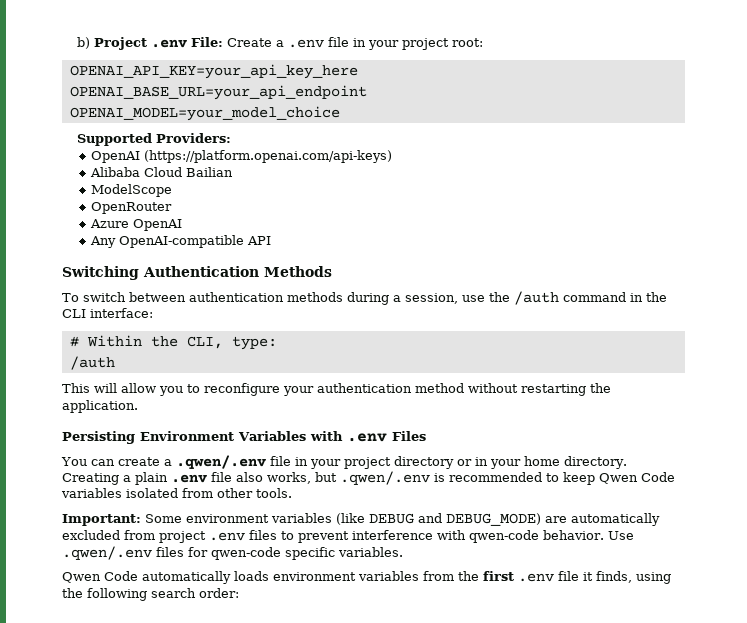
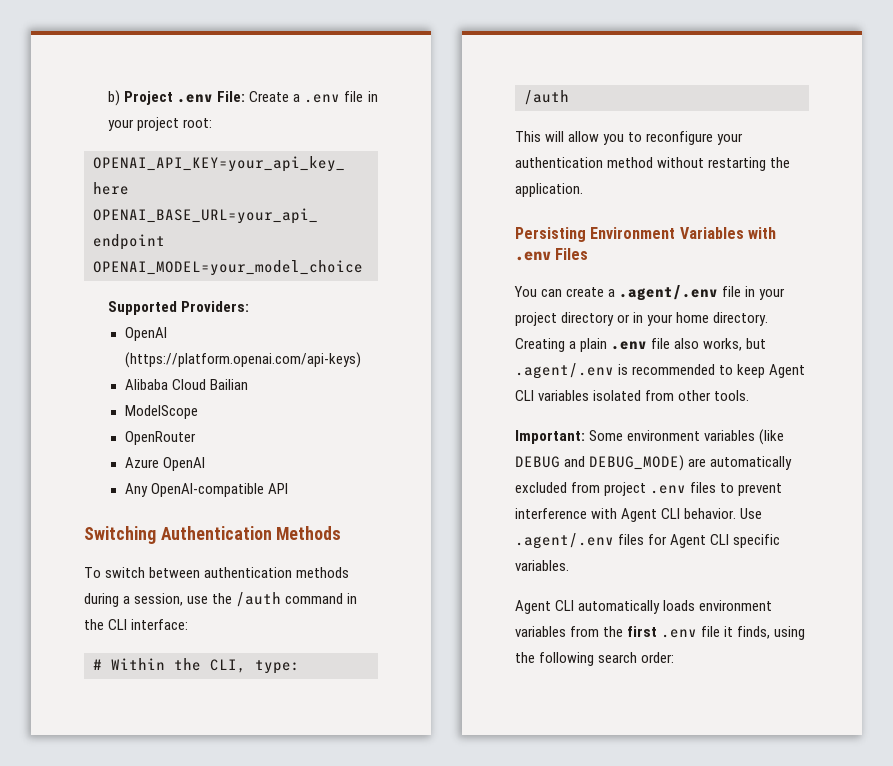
[175,455,266,469] .qwen/.env -> [619,285,719,301] .agent/.env
[340,471,430,485] .qwen/.env -> [515,363,614,379] .agent/.env
[599,472,675,484] Qwen Code -> [769,364,806,378] [515,390,534,401] Agent CLI
[469,530,539,543] qwen-code -> [621,508,681,522] Agent CLI
[62,546,152,560] .qwen/.env -> [515,533,614,549] .agent/.env
[211,547,281,560] qwen-code -> [670,534,730,548] Agent CLI
[62,571,138,583] Qwen Code -> [515,600,575,614] Agent CLI

